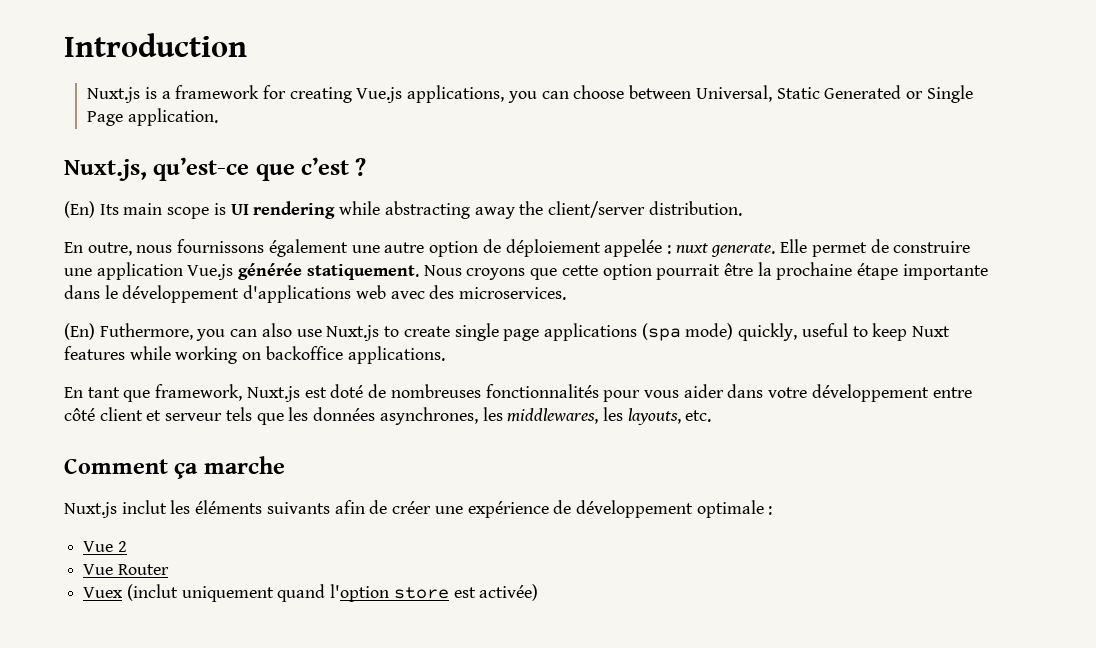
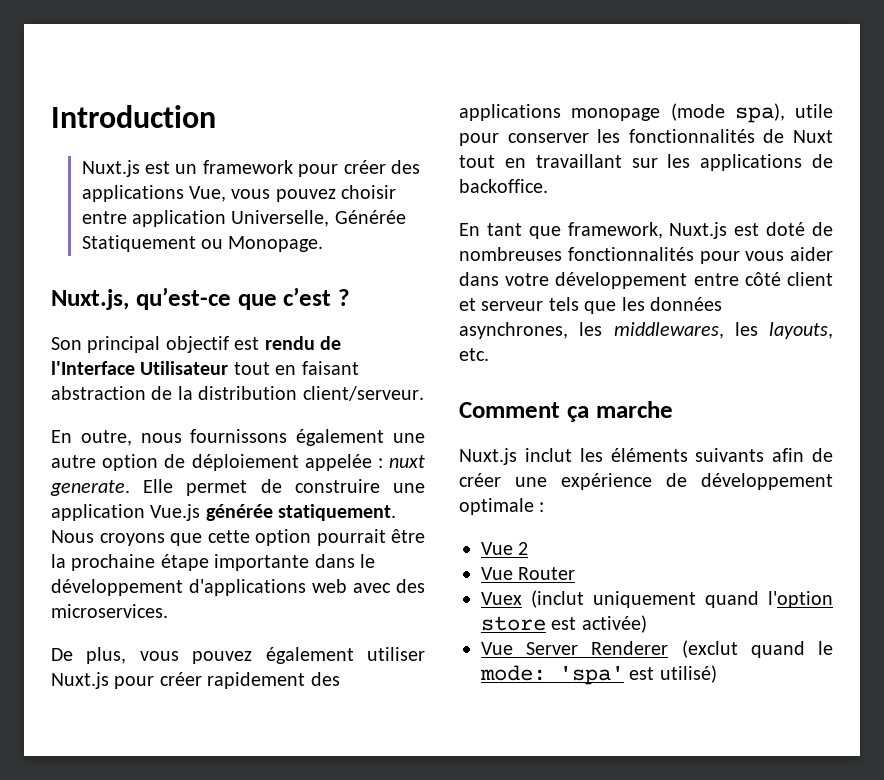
[144,85,973,103] [87,108,218,126] is a framework for creating Vue.js applications, you can choose between Universal, Static Generated or Single Page application. -> [145,160,421,177] [81,185,397,202] [81,210,406,227] [81,235,324,252] est un framework pour créer des applications Vue, vous pouvez choisir entre application Universelle, Générée Statiquement ou Monopage.
[64,201,742,219] (En) Its main scope is UI rendering while abstracting away the client/server distribution. -> [51,336,341,353] [51,361,359,375] [51,386,424,401] Son principal objectif est rendu de l'Interface Utilisateur tout en faisant abstraction de la distribution client/serveur.
[64,323,951,341] [64,346,445,364] (En) Futhermore, you can also use Nuxt.js to create single page applications (spa mode) quickly, useful to keep Nuxt features while working on backoffice applications. -> [51,647,425,664] [51,672,340,689] [459,103,833,123] [459,129,833,146] [459,154,833,171] [459,179,548,193] De plus, vous pouvez également utiliser Nuxt.js pour créer rapidement des applications monopage (mode spa), utile pour conserver les fonctionnalités de Nuxt tout en travaillant sur les applications de backoffice.
(539, 592) none -> [481,640,833,658] [480,665,717,685] // Vue Server Renderer (exclut quand le mode: 'spa' est utilisé)

